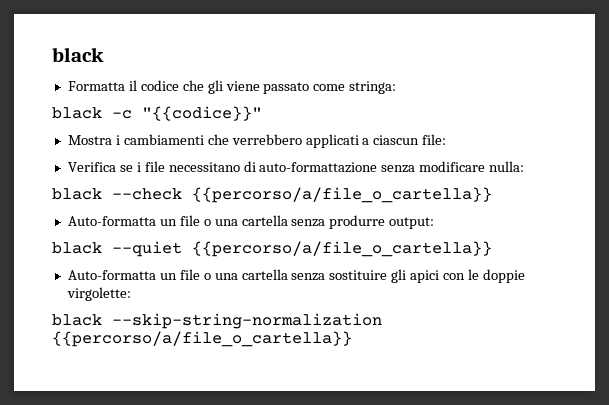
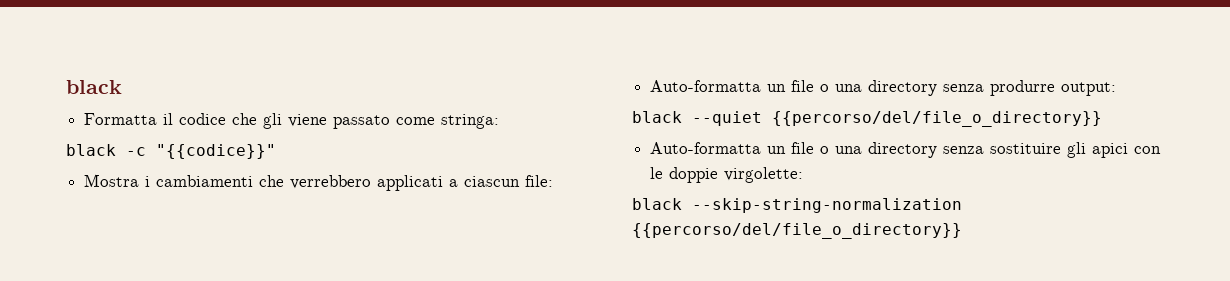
[67,161,525,173] [52,187,492,203] [67,215,435,229] [52,241,492,257] [67,269,288,280] Verifica se i file necessitano di auto-formattazione senza modificare nulla: // black --check {{percorso/a/file_o_cartella}} // Auto-formatta un file o una cartella senza produrre output: // black --quiet {{percorso/a/file_o_cartella}} // Auto-formatta un file o una cartella -> [650,80,1117,96] [632,111,1102,127] [650,142,938,158] Auto-formatta un file o una directory senza produrre output: // black --quiet {{percorso/del/file_o_directory}} // Auto-formatta un file o una directory
[52,331,352,347] {{percorso/a/file_o_cartella}} -> [632,223,962,239] {{percorso/del/file_o_directory}}

